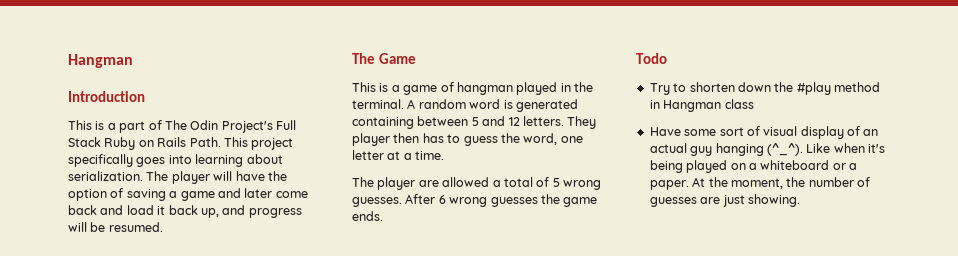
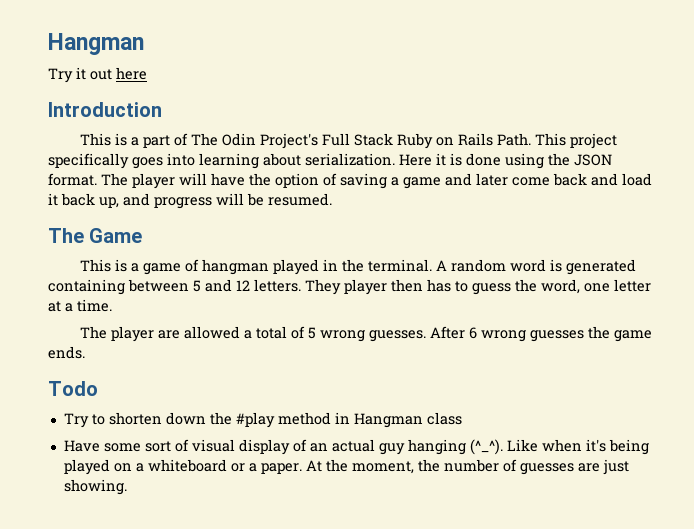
[68,54,133,68] Hangman -> [48,33,144,55] [48,67,147,83] Hangman // Try it out here
(143, 176) none -> [399,153,612,169] [48,173,97,186] Here it is done using the JSON format.

